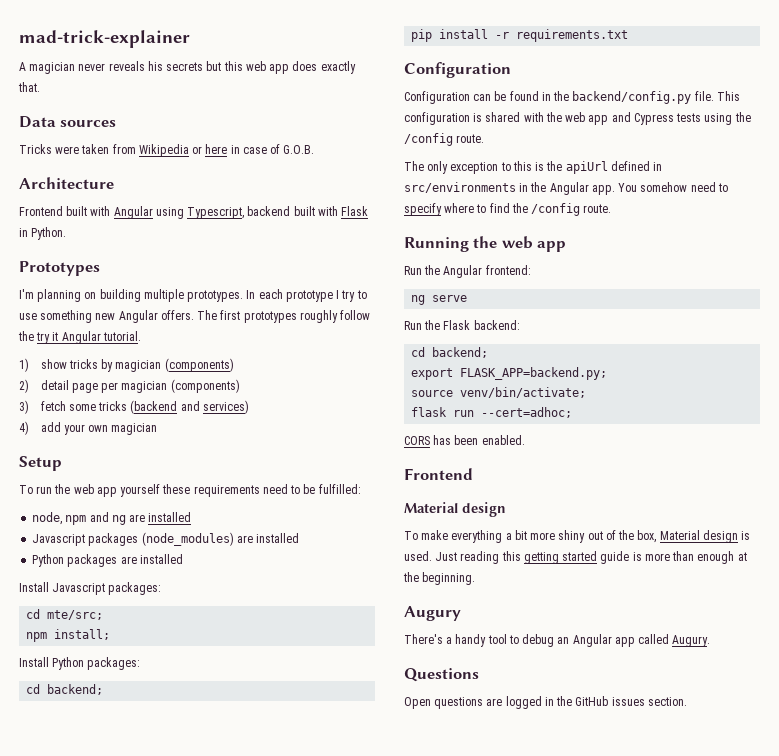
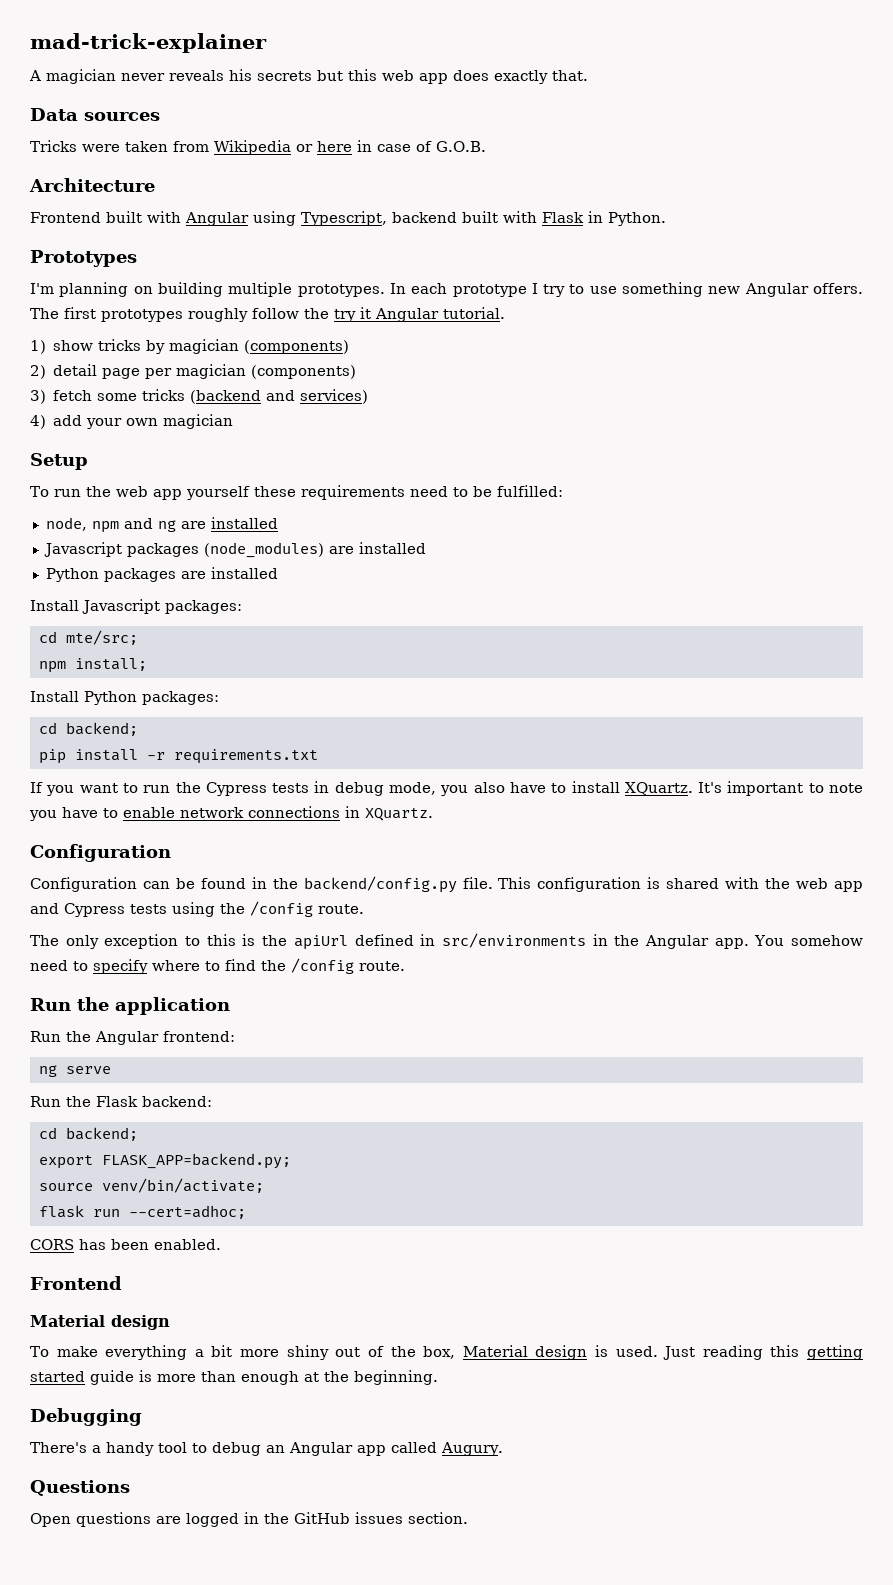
(629, 35) none -> [30,781,863,796] [29,806,433,821] // If you want to run the Cypress tests in debug mode, you also have to install XQuartz. It's important to note you have to enable network connections in XQuartz.
[404,236,567,252] Running the web app -> [30,997,230,1015] Run the application
[404,606,461,621] Augury -> [30,1408,142,1426] Debugging

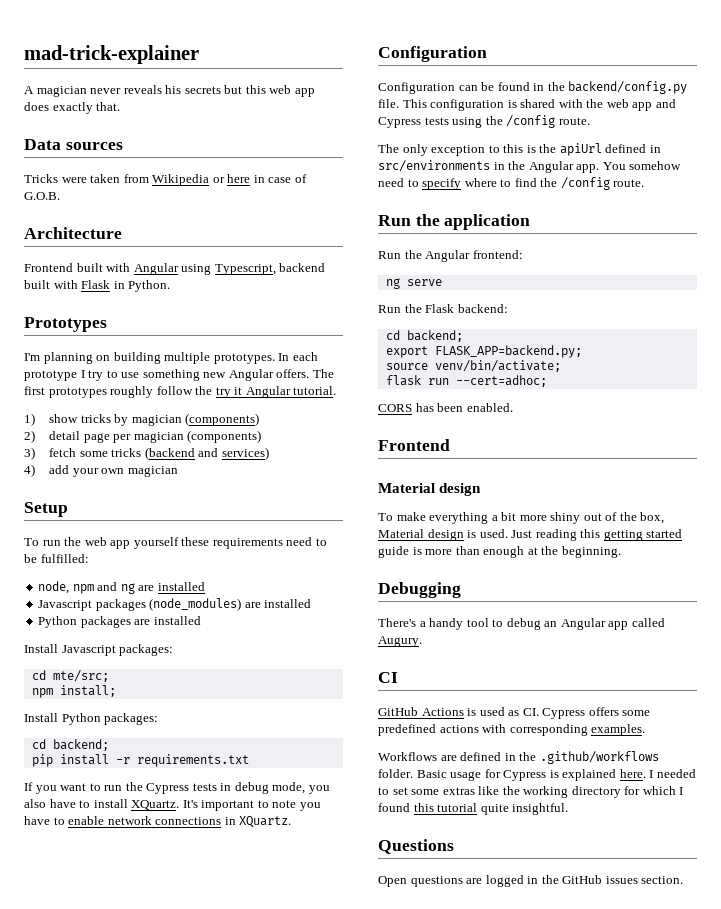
(503, 1449) none -> [378,672,398,683] [378,707,651,719] [378,724,646,736] [378,751,659,764] [378,769,696,781] [378,786,684,798] [378,803,569,815] // CI // GitHub Actions is used as CI. Cypress offers some predefined actions with corresponding examples. // Workflows are defined in the .github/workflows folder. Basic usage for Cypress is explained here. I needed to set some extras like the working directory for which I found this tutorial quite insightful.

